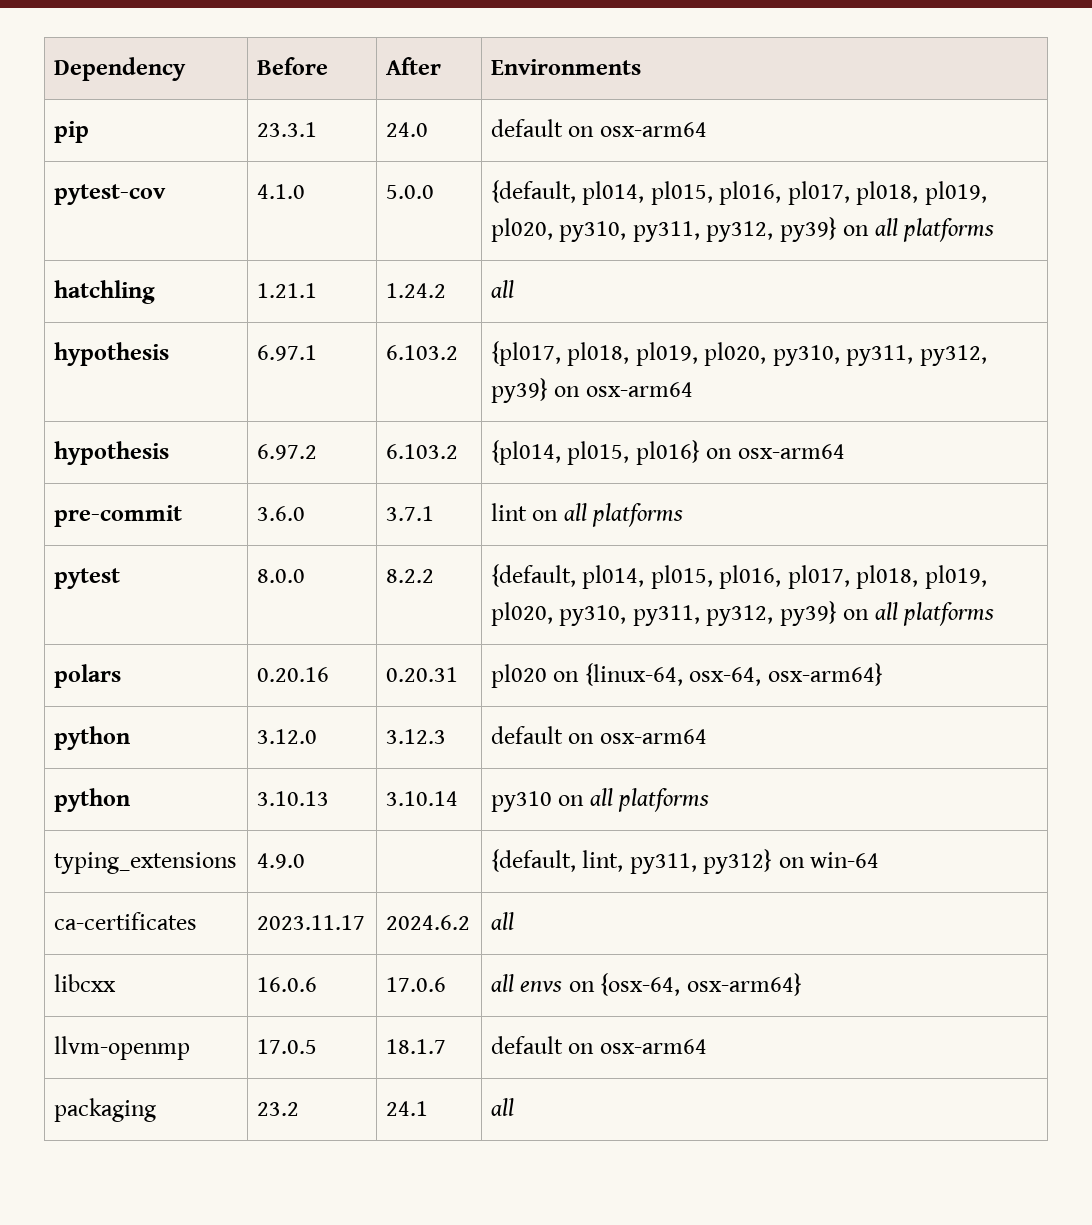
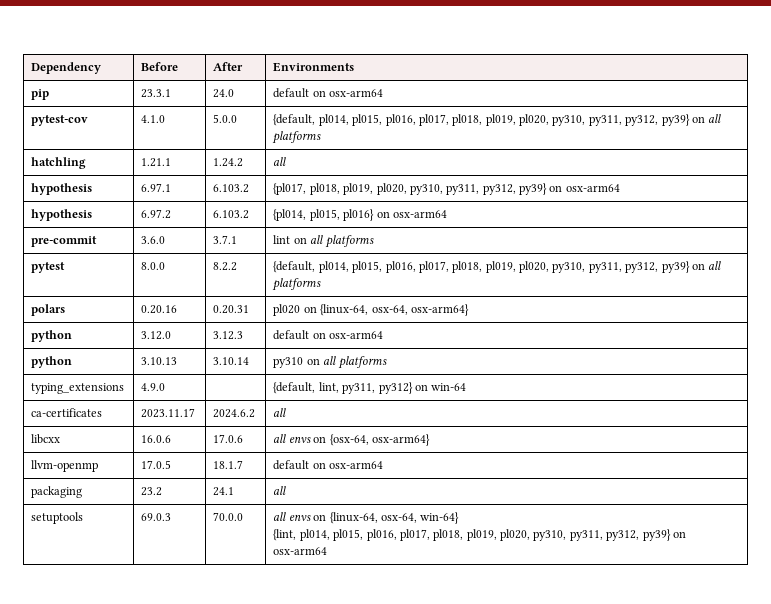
(514, 1107) none -> [31,512,84,524] [141,513,172,521] [213,512,244,521] [273,512,460,524] [273,529,686,541] [273,547,328,555] // setuptools | 69.0.3 | 70.0.0 | all envs on {linux-64, osx-64, win-64} // {lint, pl014, pl015, pl016, pl017, pl018, pl019, pl020, py310, py311, py312, py39} on osx-arm64

